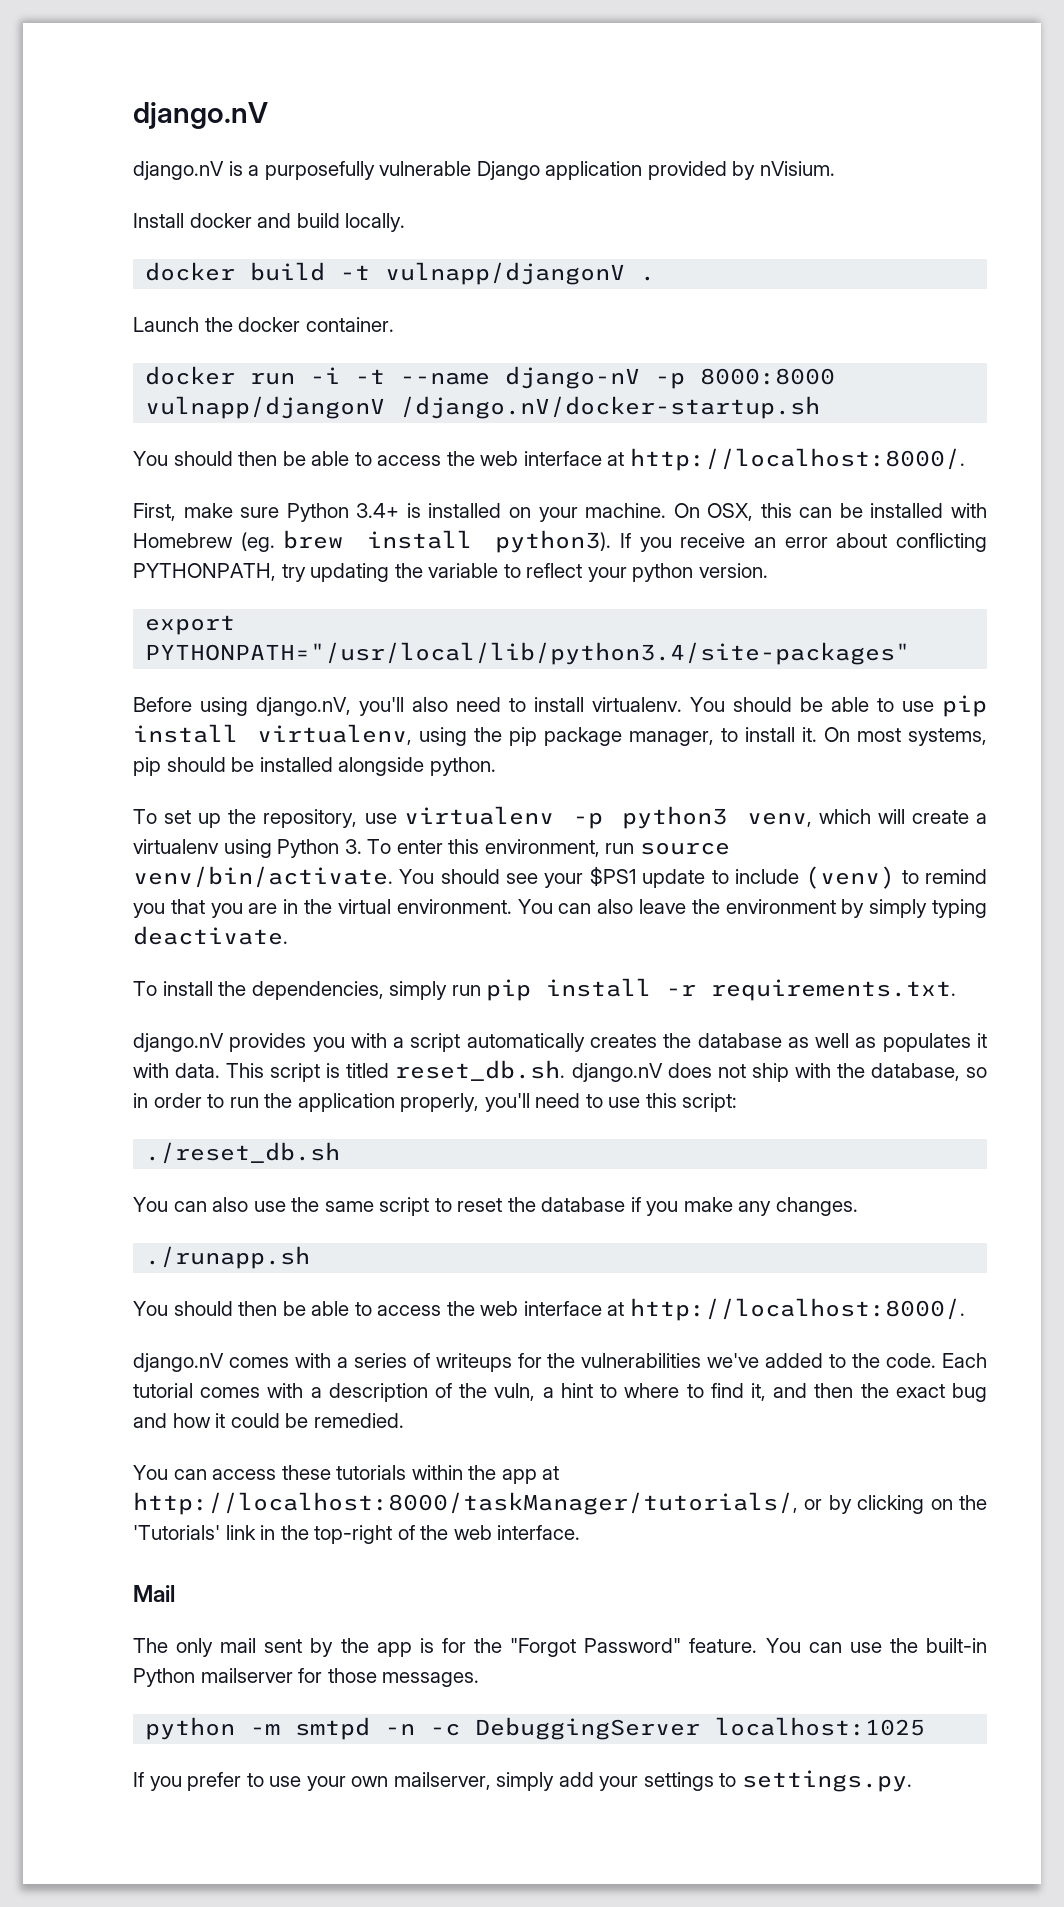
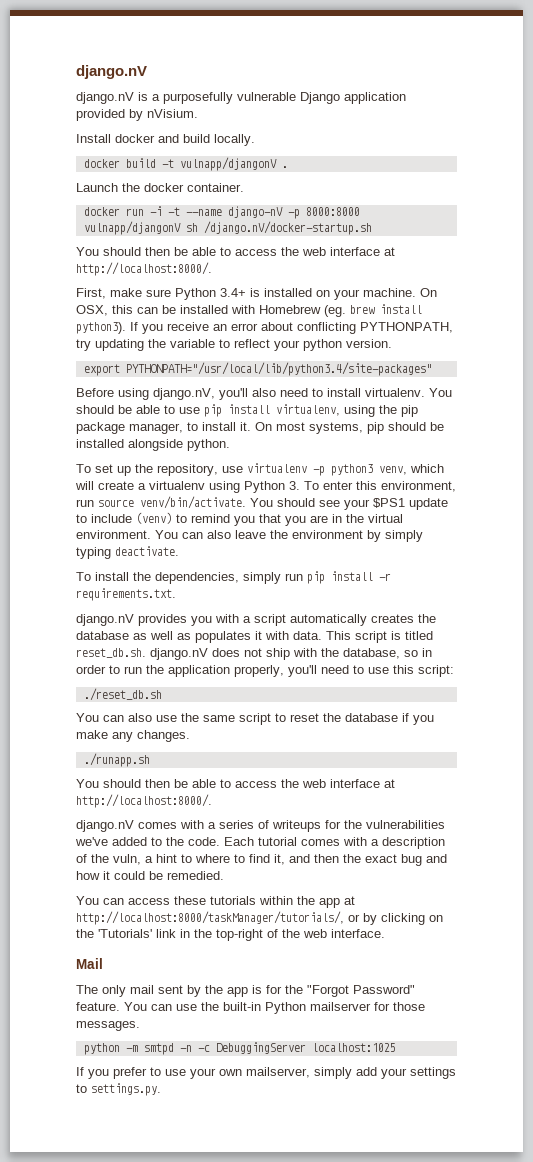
(386, 407) none -> [185,223,198,232] sh

